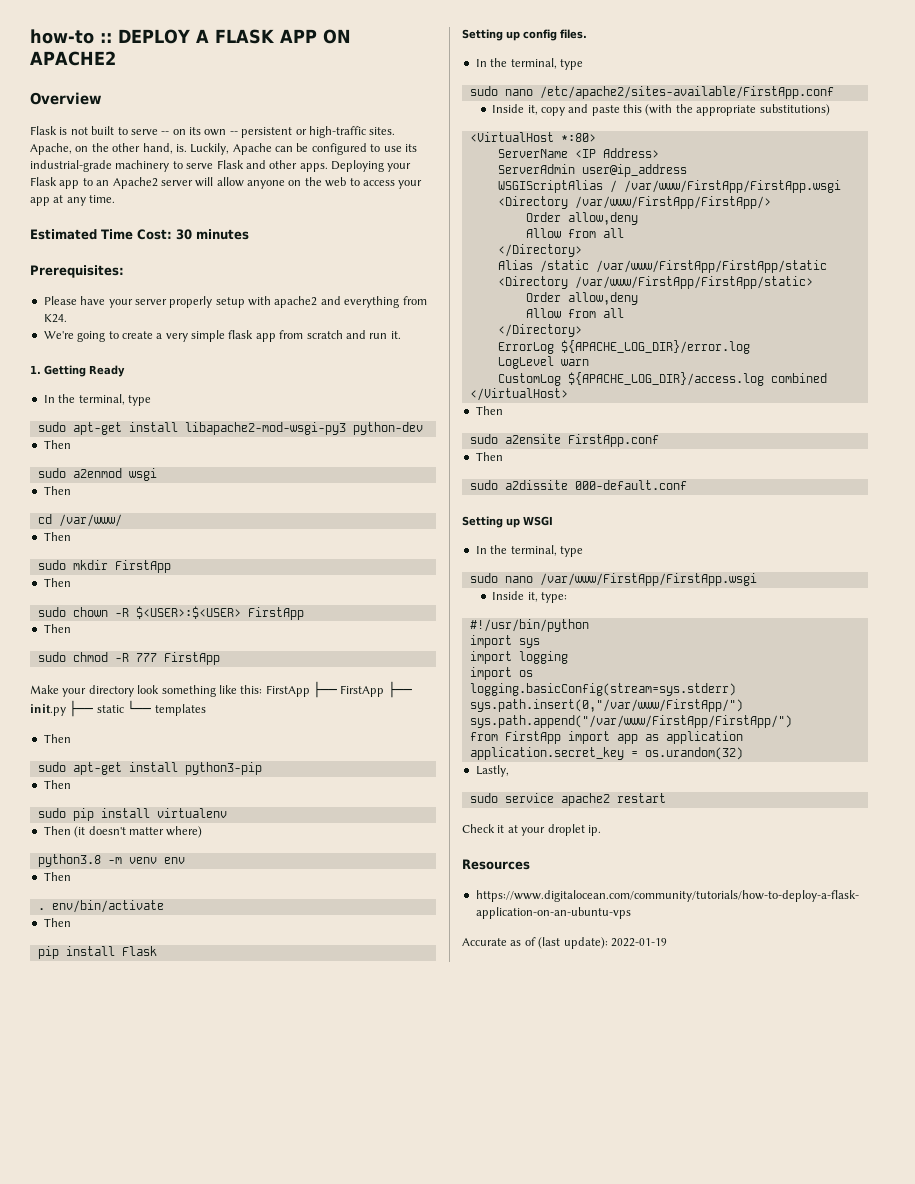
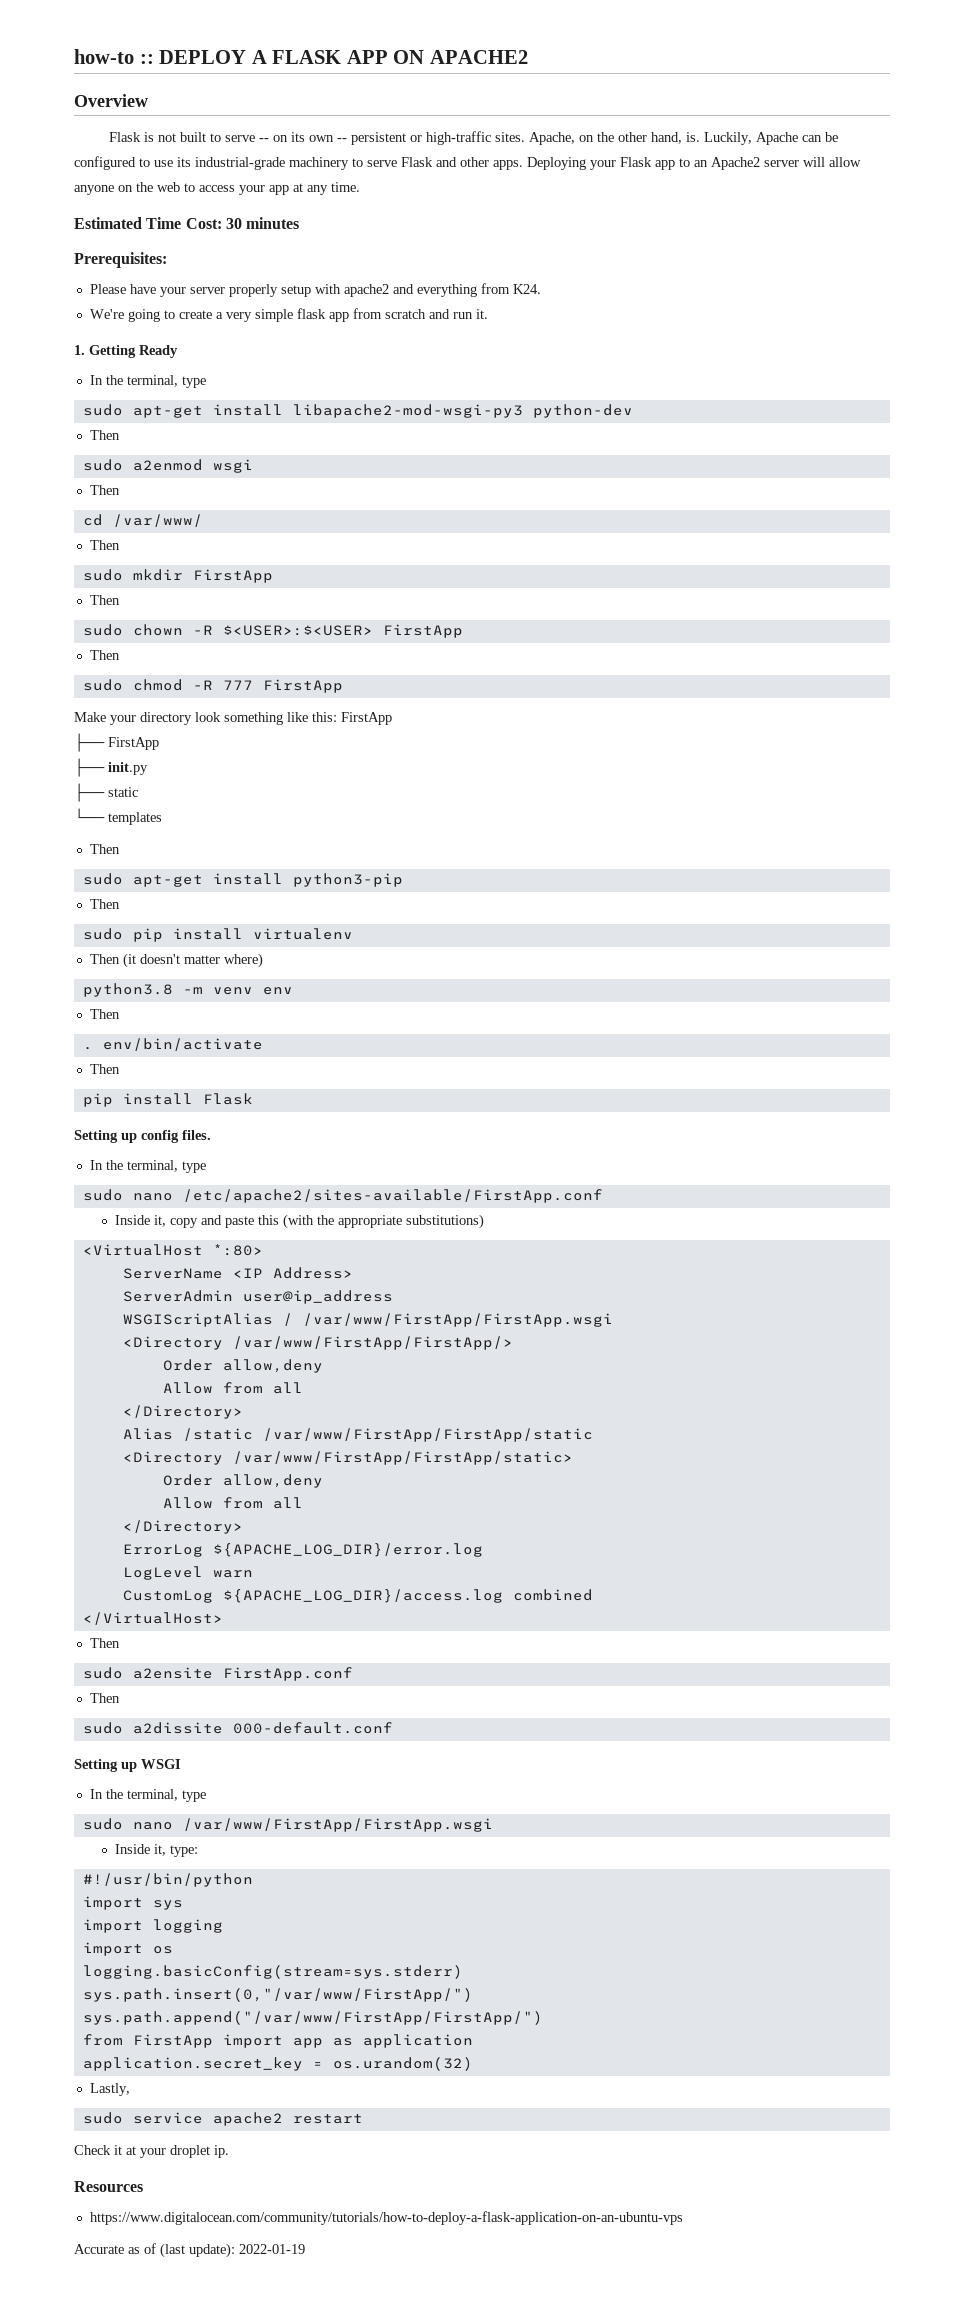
(310, 691) none -> (392, 718) //
(385, 691) none -> (159, 743) //
(66, 710) none -> (148, 768) //
(124, 709) none -> (138, 792) //

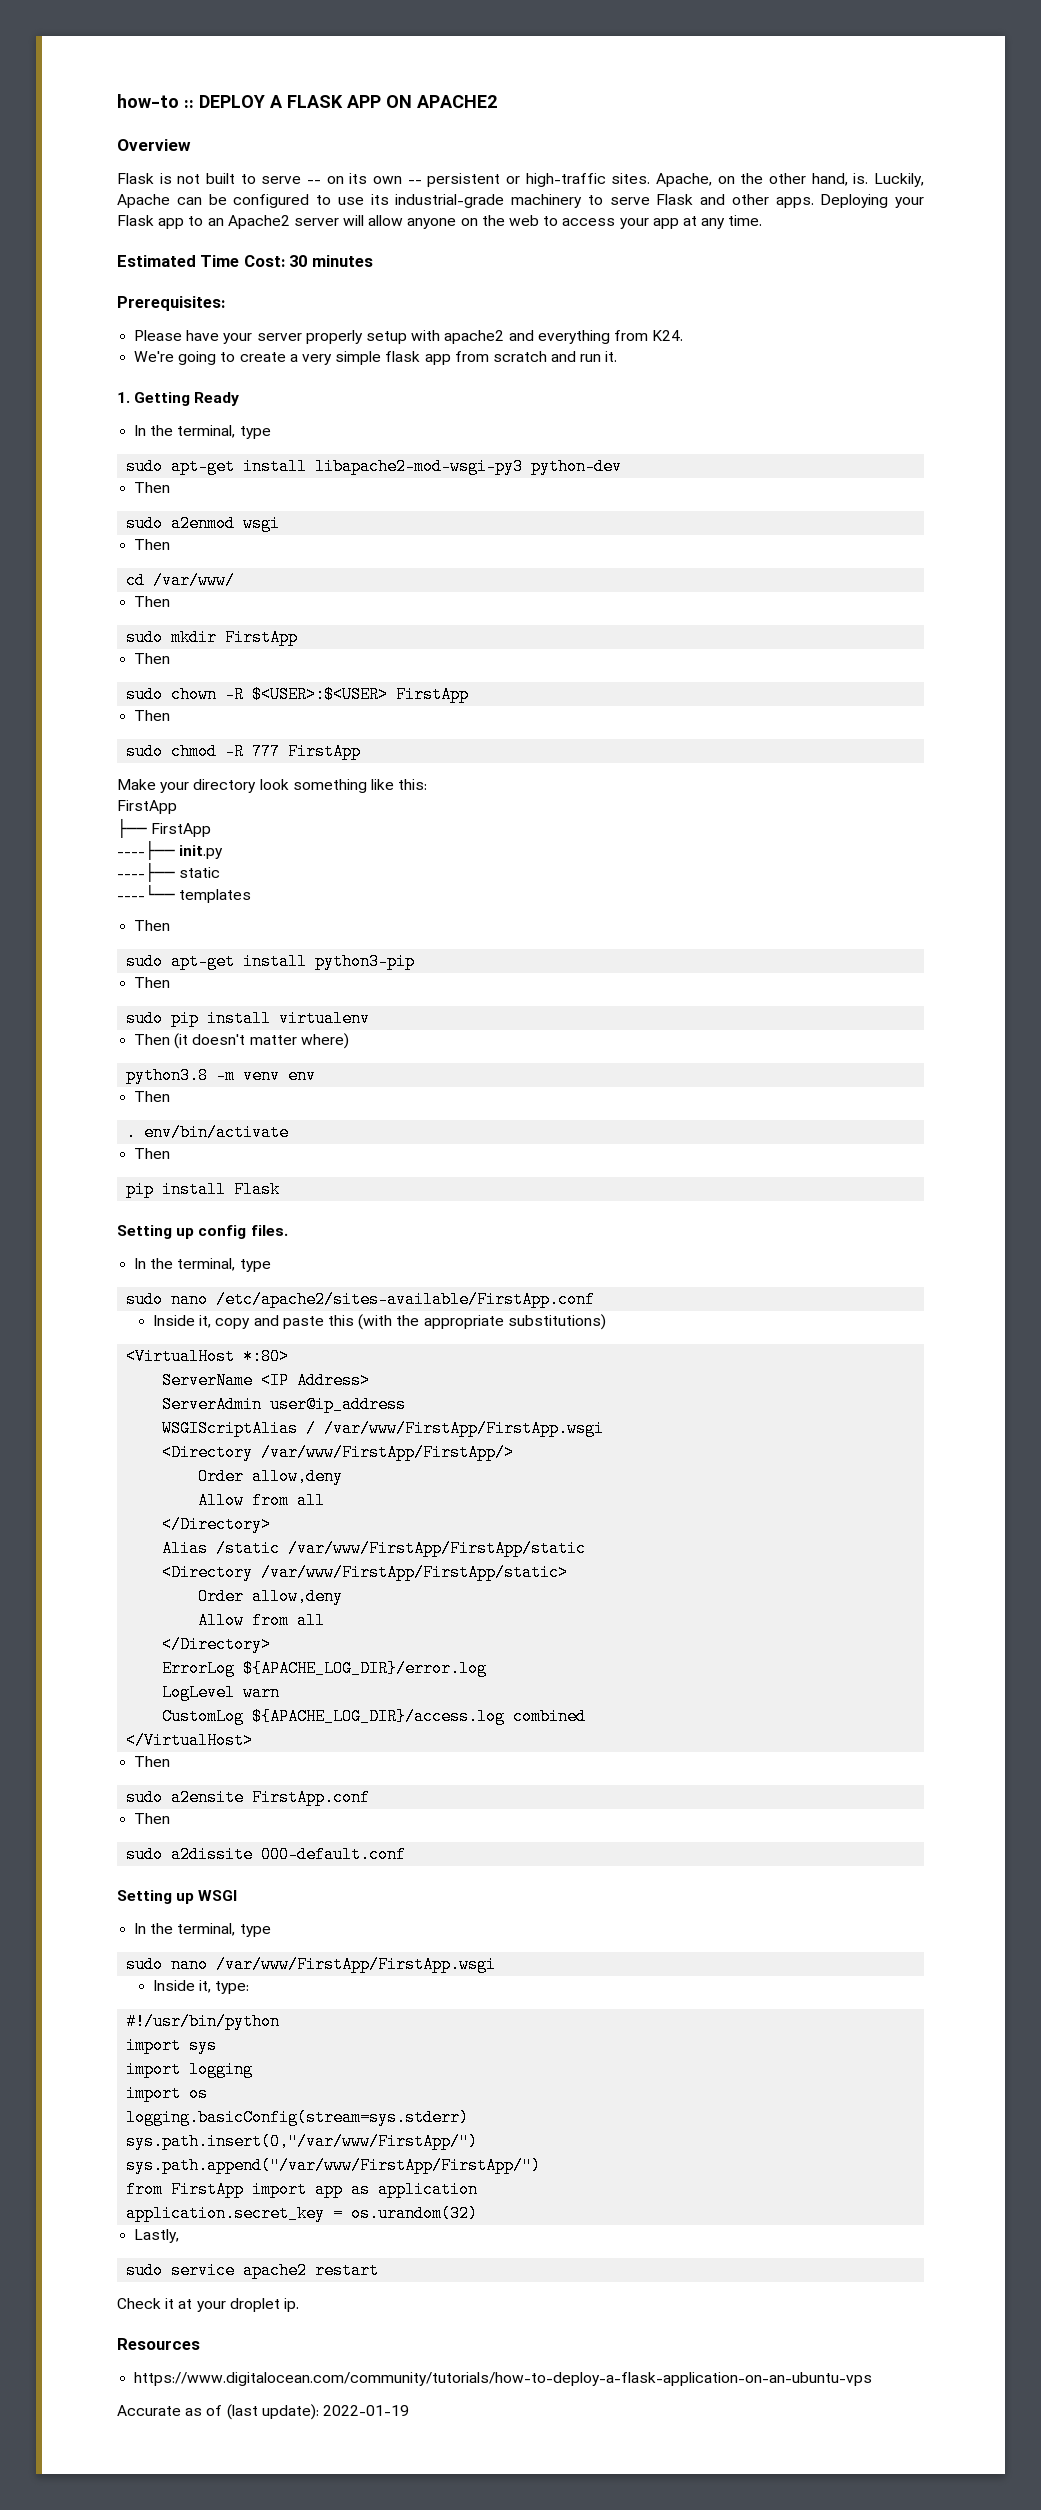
(337, 717) none -> (428, 784) //
[74,758,105,777] ├── -> [117,840,175,860] ----├──
[74,783,105,802] ├── -> [117,862,175,882] ----├──
[74,808,105,822] └── -> [117,884,175,900] ----└──

